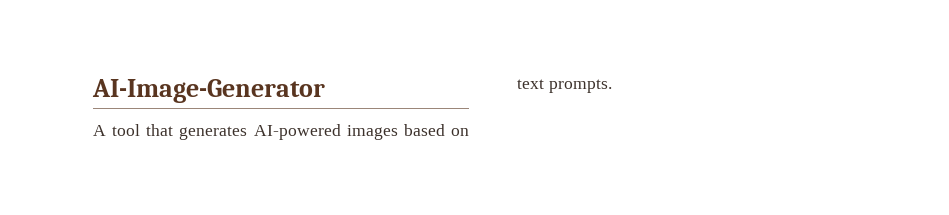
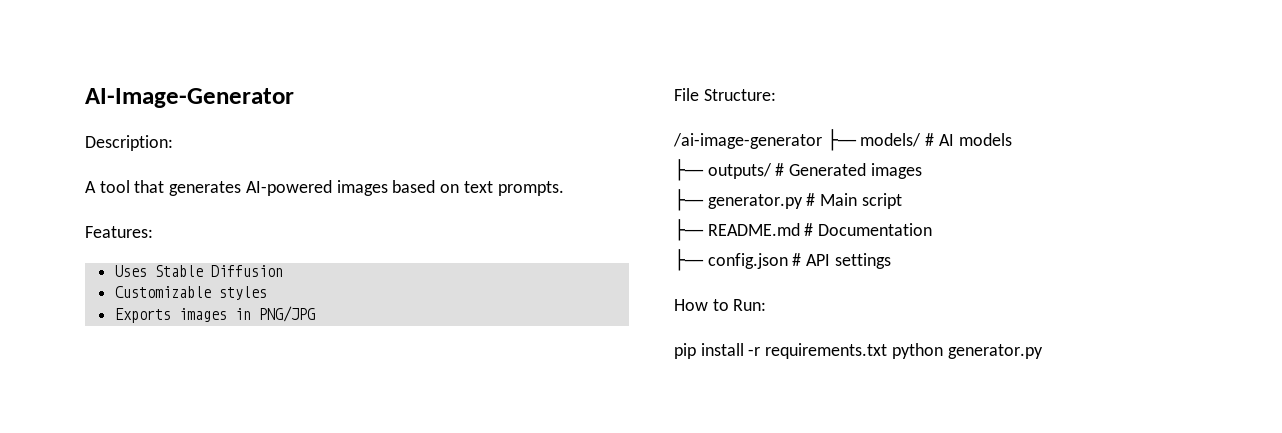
(325, 91) none -> [85,135,173,151] // Description:
(612, 86) none -> [85,226,153,238] [114,265,283,277] [114,286,267,300] [114,306,315,323] [674,88,776,101] [673,129,1012,151] [674,159,922,181] [674,189,902,211] [674,219,933,241] [674,249,891,271] [674,299,767,311] [674,343,1043,359] // Features: // Uses Stable Diffusion // Customizable styles // Exports images in PNG/JPG // File Structure: // /ai-image-generator ├── models/ # AI models // ├── outputs/ # Generated images // ├── generator.py # Main script // ├── README.md # Documentation // ├── config.json # API settings // How to Run: // pip install -r requirements.txt python generator.py

